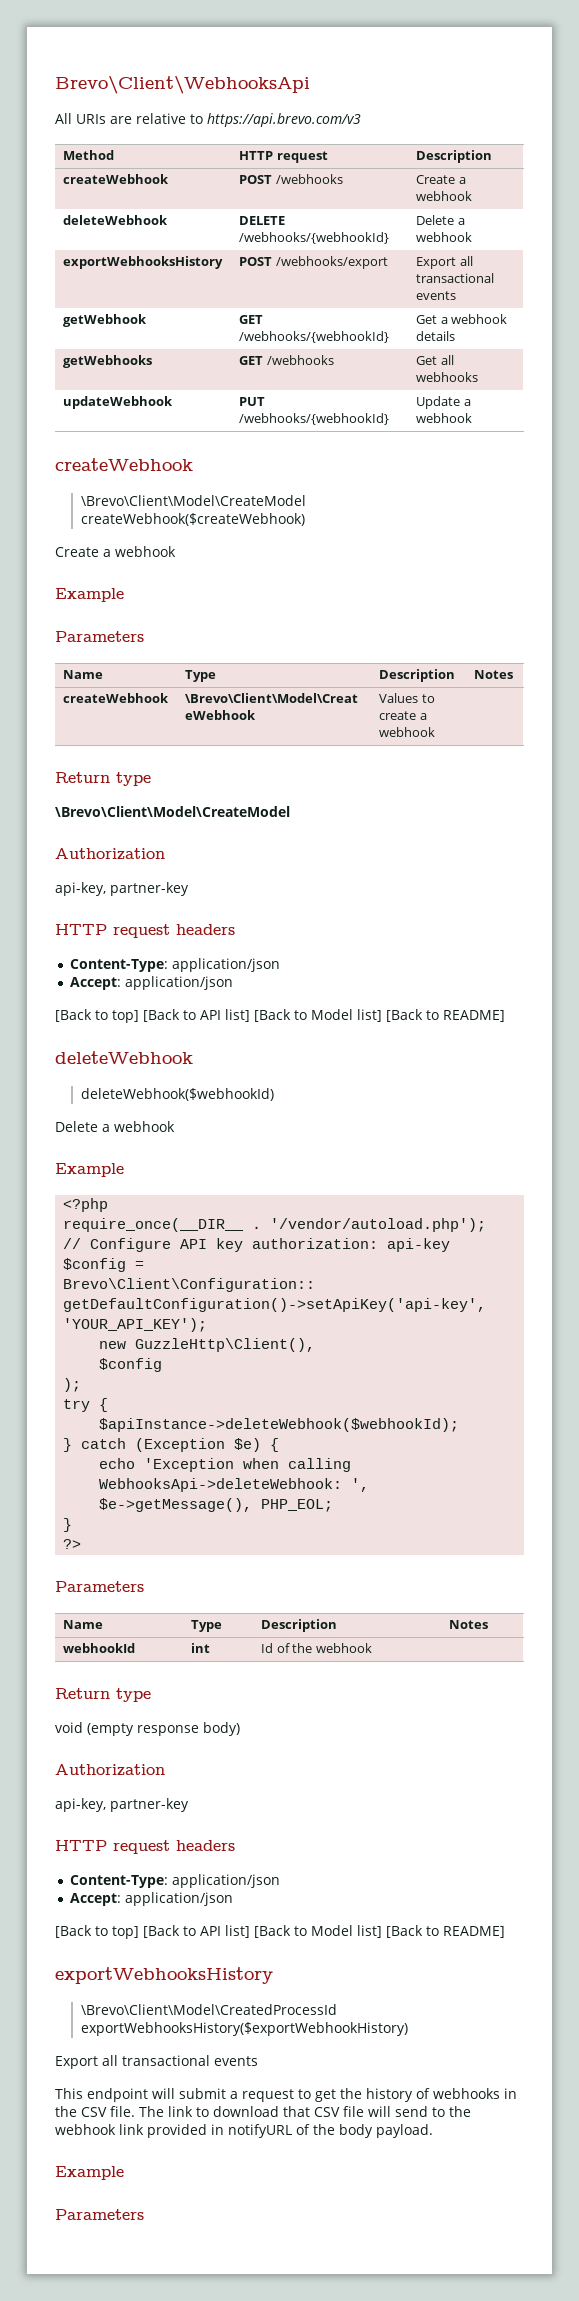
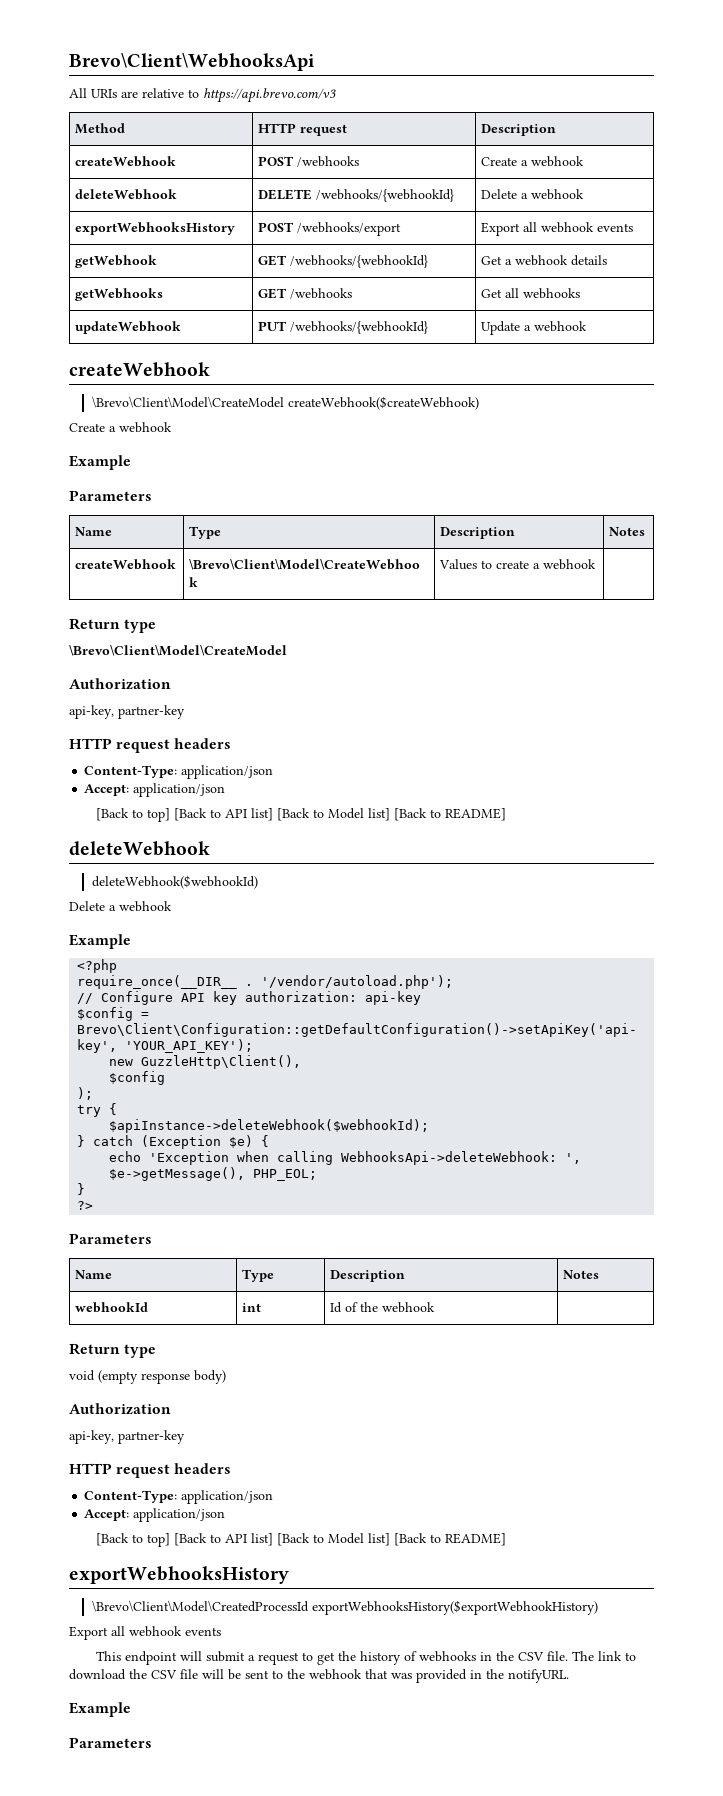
[416,273,495,283] transactional -> [541,222,595,233] webhook
[122,2055,210,2066] transactional -> [129,1626,182,1637] webhook
[283,2106,310,2117] that -> [129,1669,147,1679] the
[395,2106,428,2117] send -> [228,1669,269,1680] be sent
[119,2124,433,2138] link provided in notifyURL of the body payload. -> [365,1669,569,1683] that was provided in the notifyURL.

